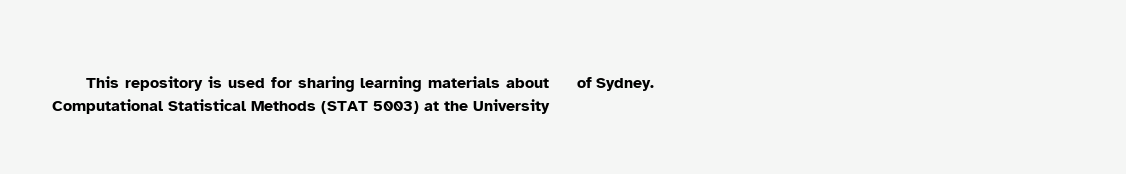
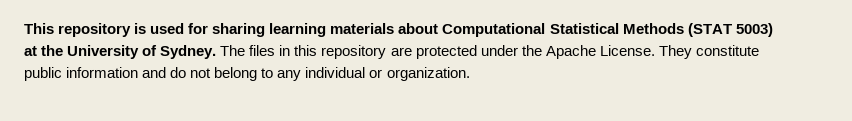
(655, 84) none -> [220,45,759,59] [24,67,470,81] The files in this repository are protected under the Apache License. They constitute public information and do not belong to any individual or organization.

